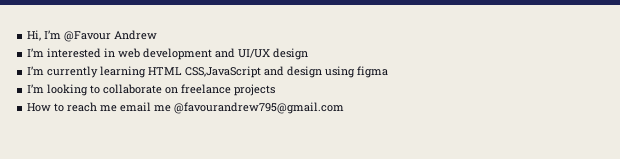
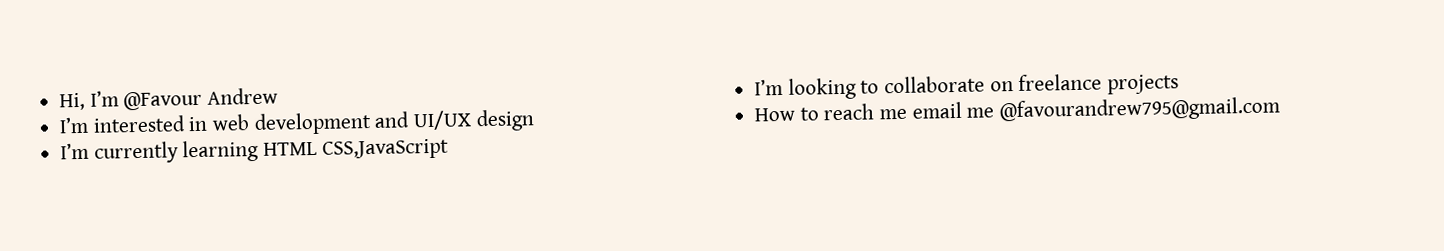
[264,66,389,78] and design using figma -> (449, 149) none

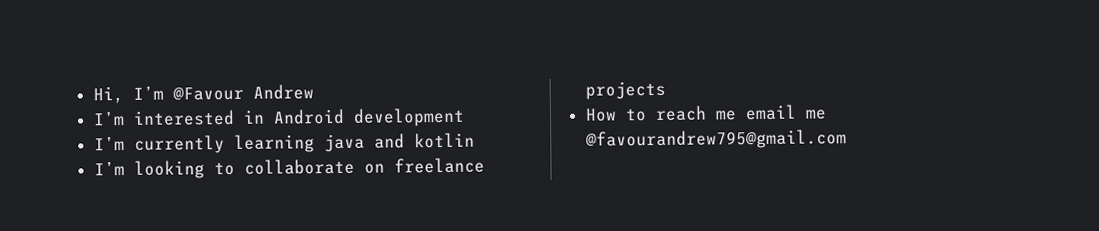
[212,114,251,131] web -> [272,108,345,125] Android
[374,109,535,132] and UI/UX design -> (465, 117) none
[263,138,449,160] HTML CSS,JavaScript -> [323,132,475,153] java and kotlin

